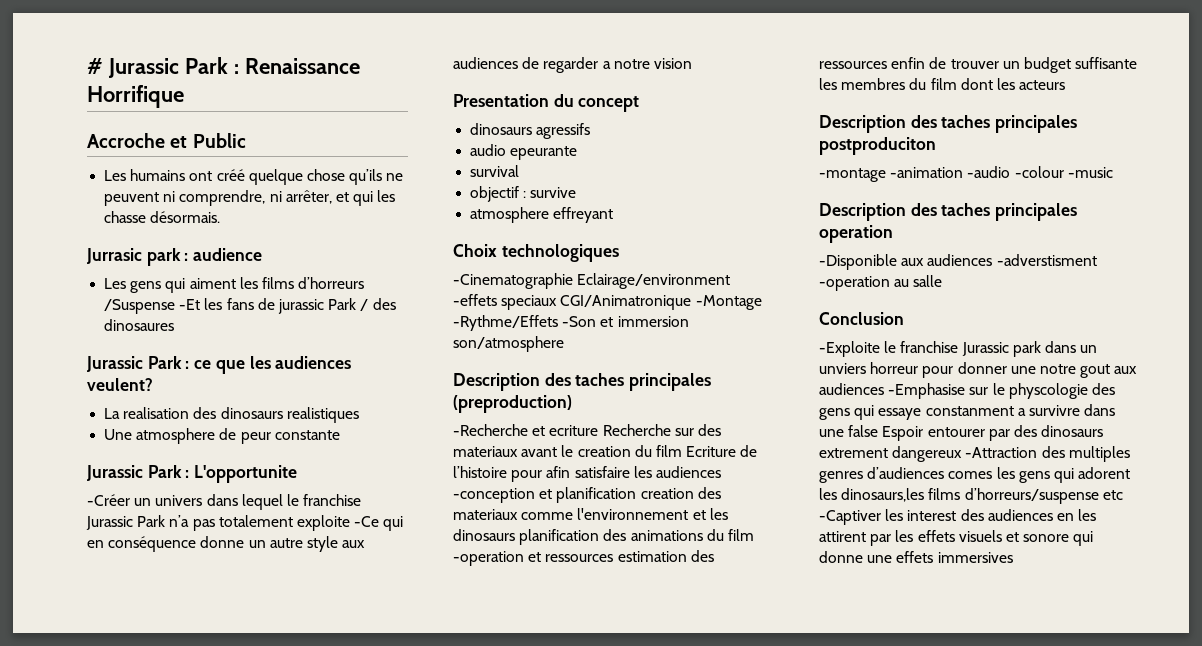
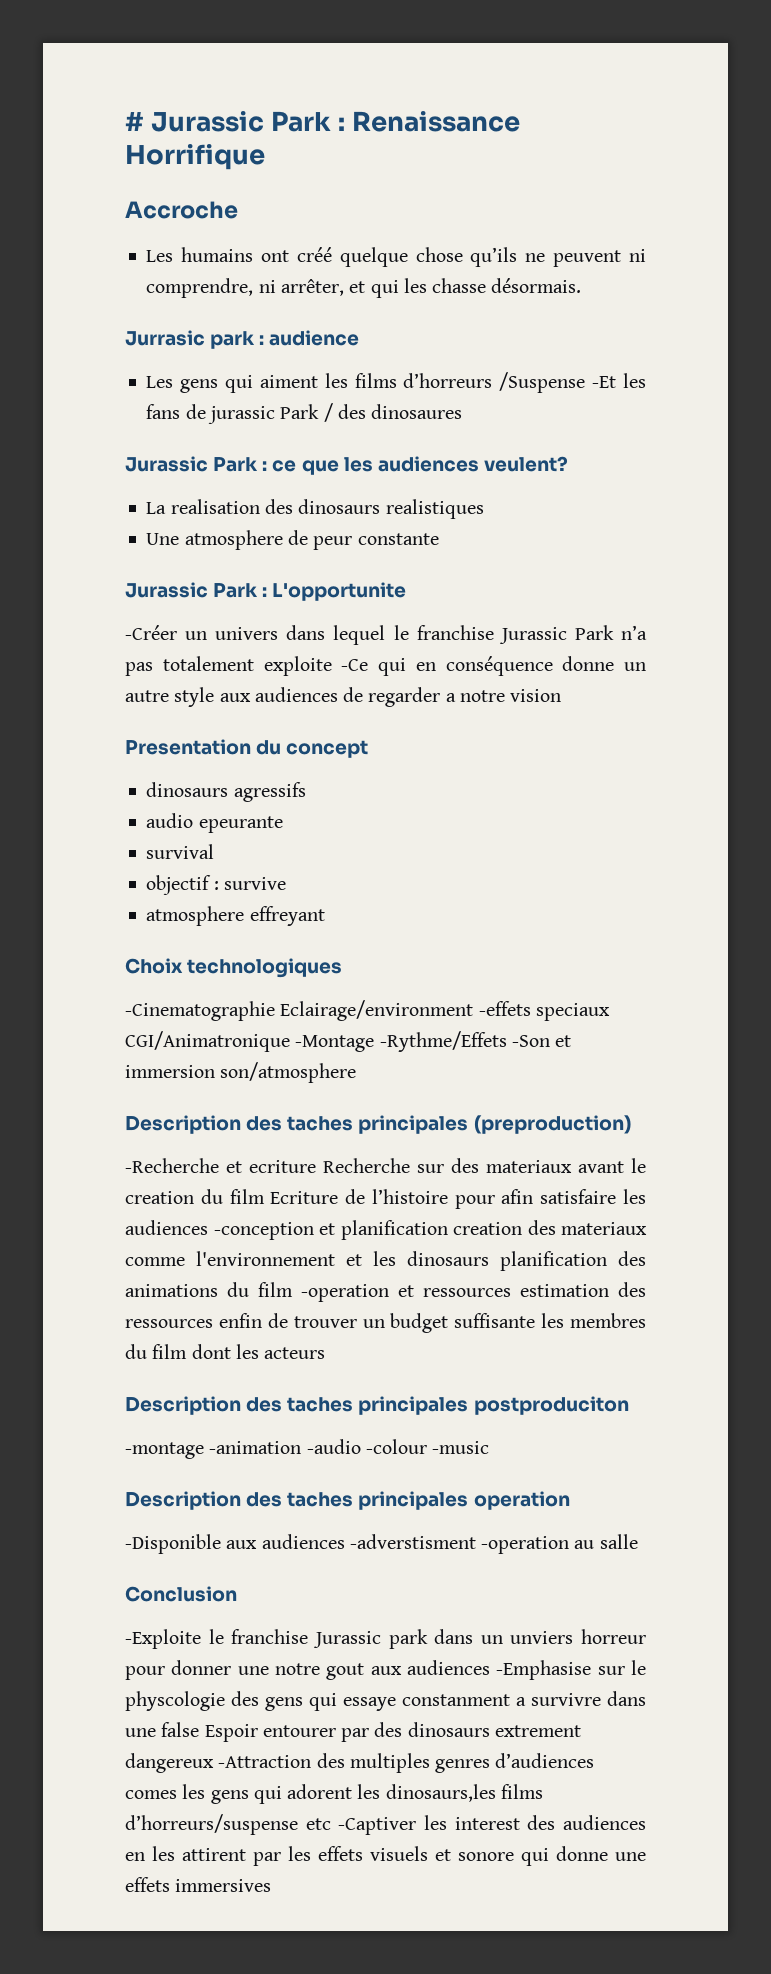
[170,133,246,148] et Public -> (238, 210) none

